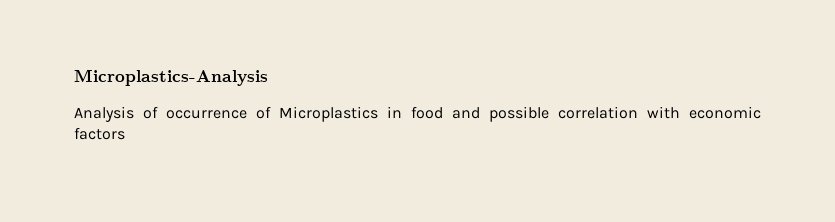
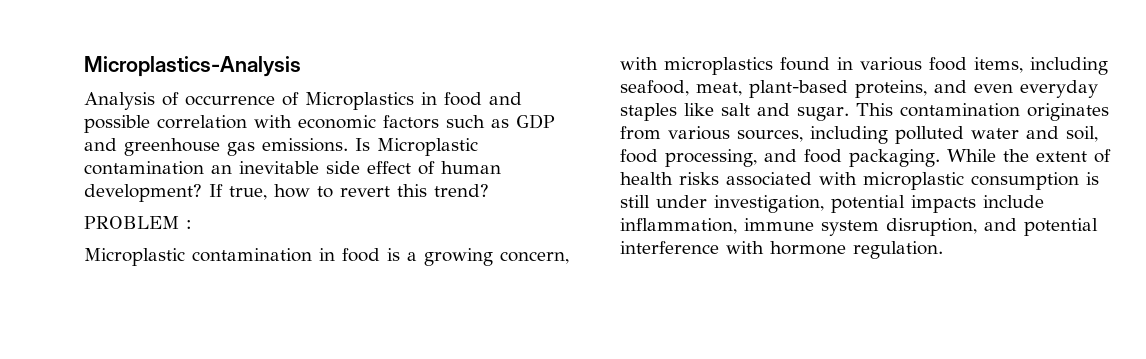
(125, 133) none -> [446,114,555,129] [84,138,478,156] [84,161,501,175] [84,184,489,202] [84,216,192,229] [84,248,569,266] [620,57,1108,75] [620,80,1098,98] [620,103,1109,121] [620,126,1098,144] [620,149,1111,167] [620,172,1099,190] [620,195,1044,213] [620,218,1098,236] [620,241,943,259] such as GDP and greenhouse gas emissions. Is Microplastic contamination an inevitable side effect of human development? If true, how to revert this trend? // PROBLEM : // Microplastic contamination in food is a growing concern, with microplastics found in various food items, including seafood, meat, plant-based proteins, and even everyday staples like salt and sugar. This contamination originates from various sources, including polluted water and soil, food processing, and food packaging. While the extent of health risks associated with microplastic consumption is still under investigation, potential impacts include inflammation, immune system disruption, and potential interference with hormone regulation.

